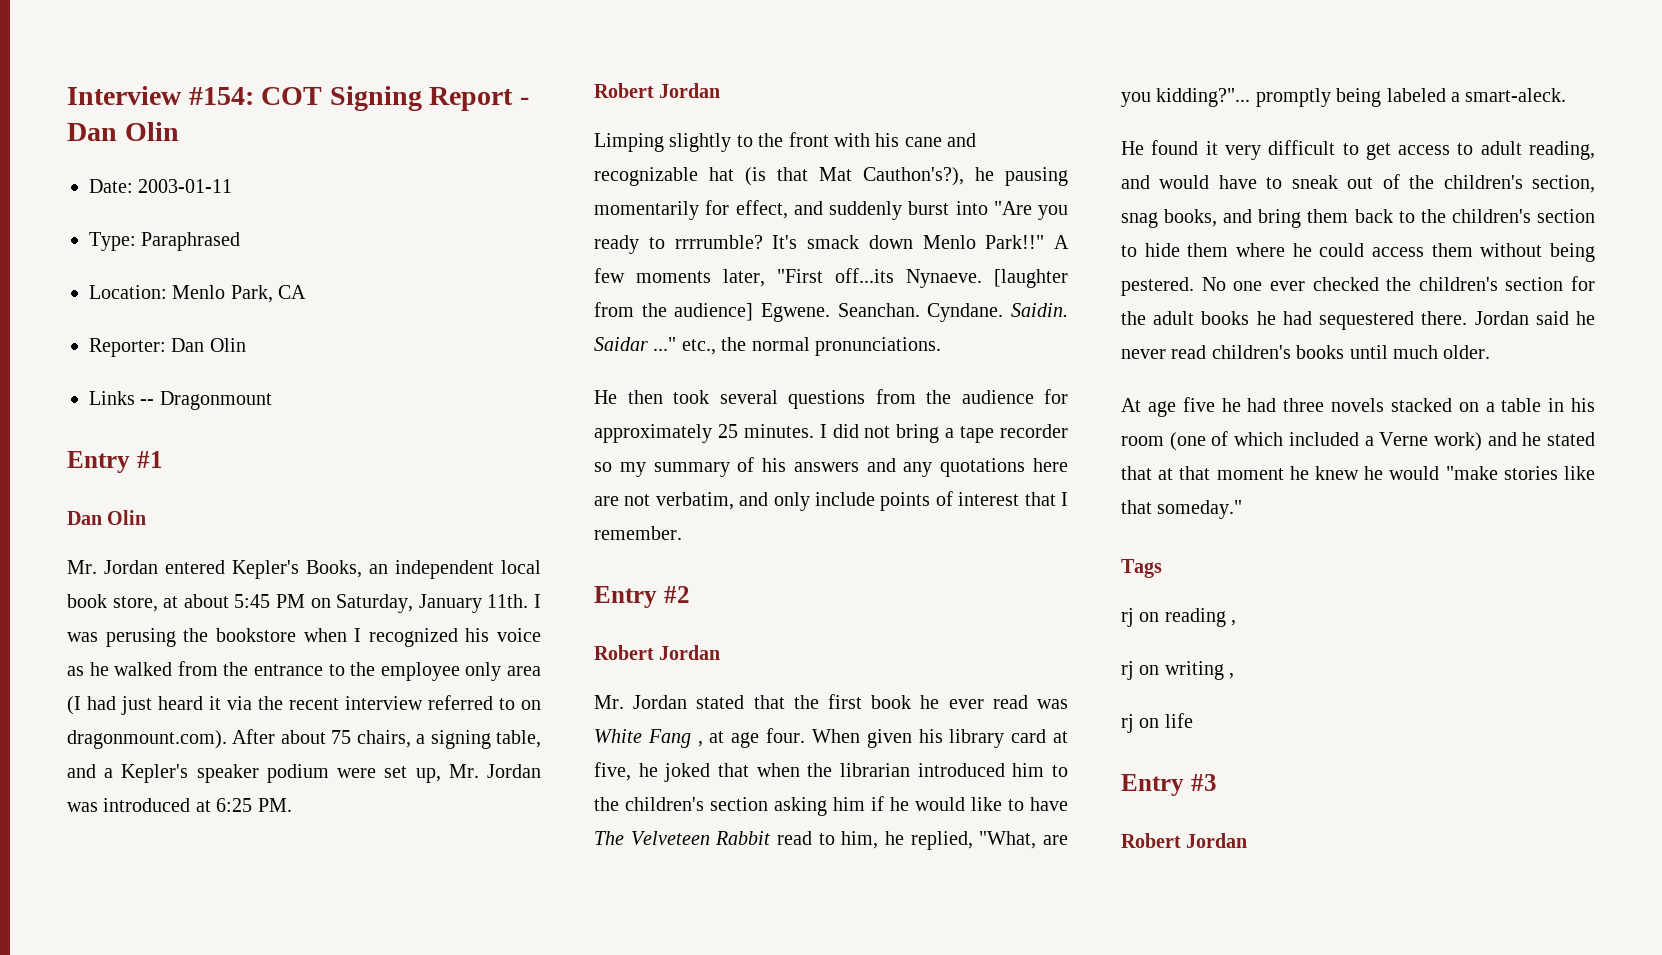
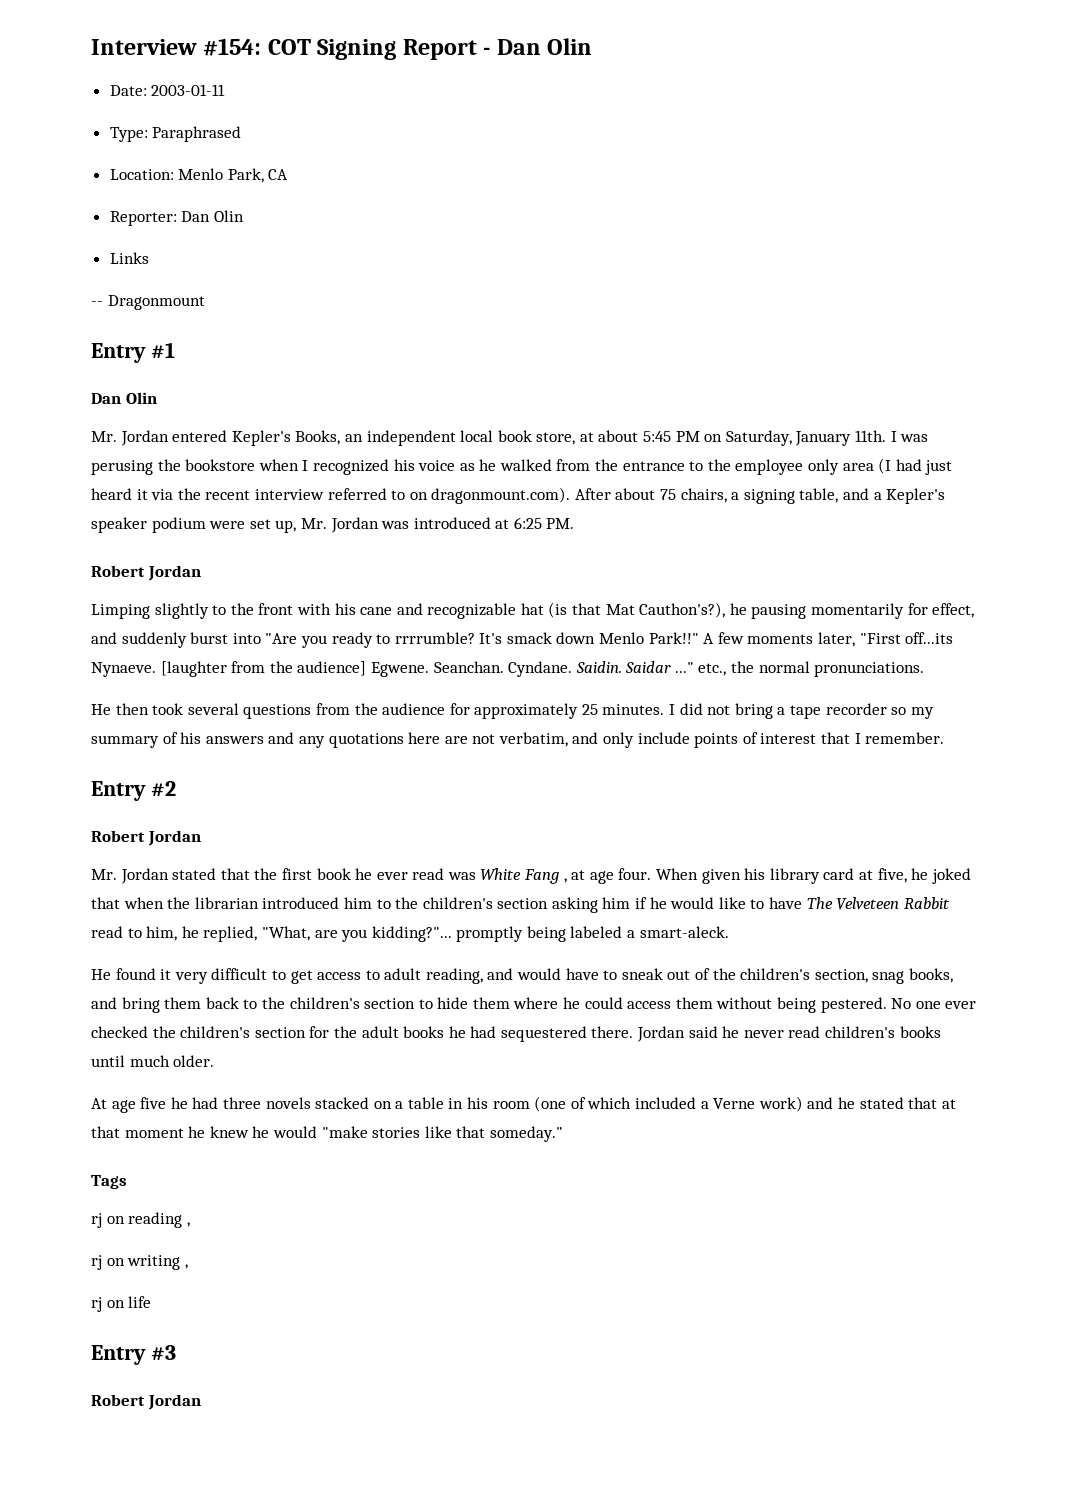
(135, 398) none -> (149, 258) //

